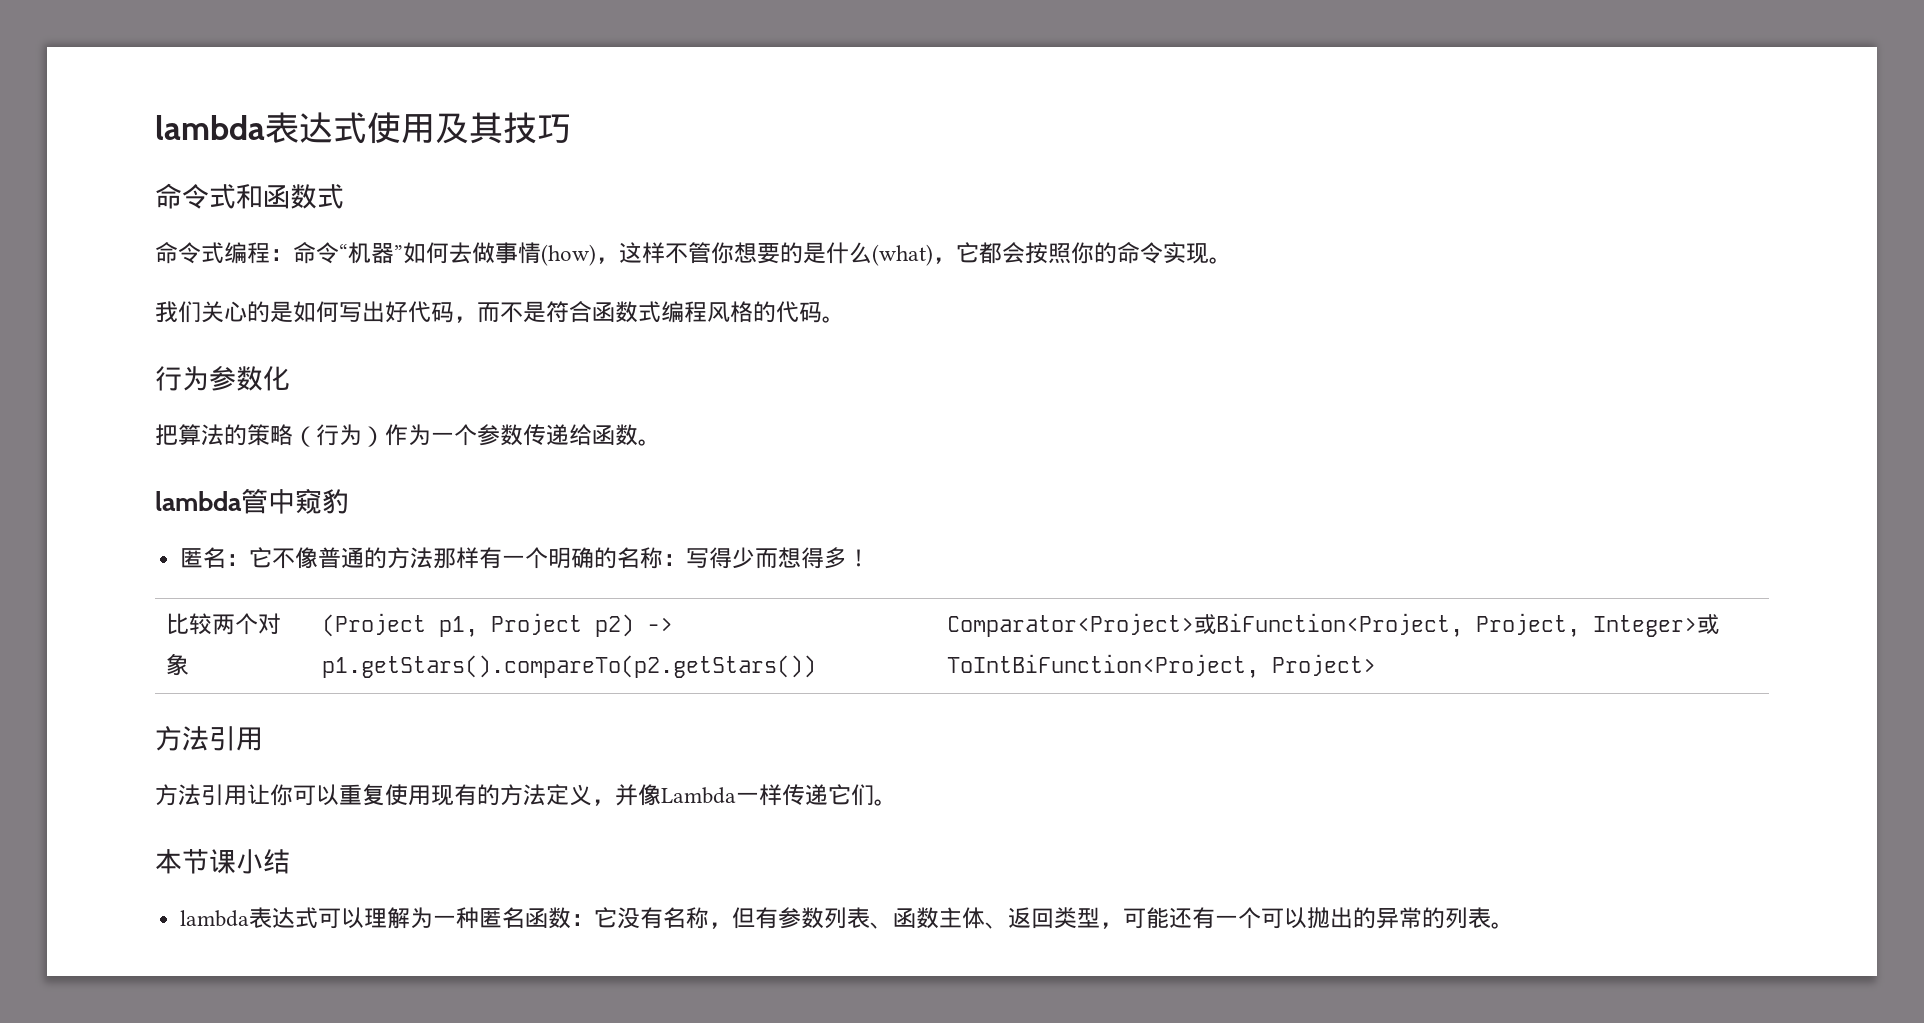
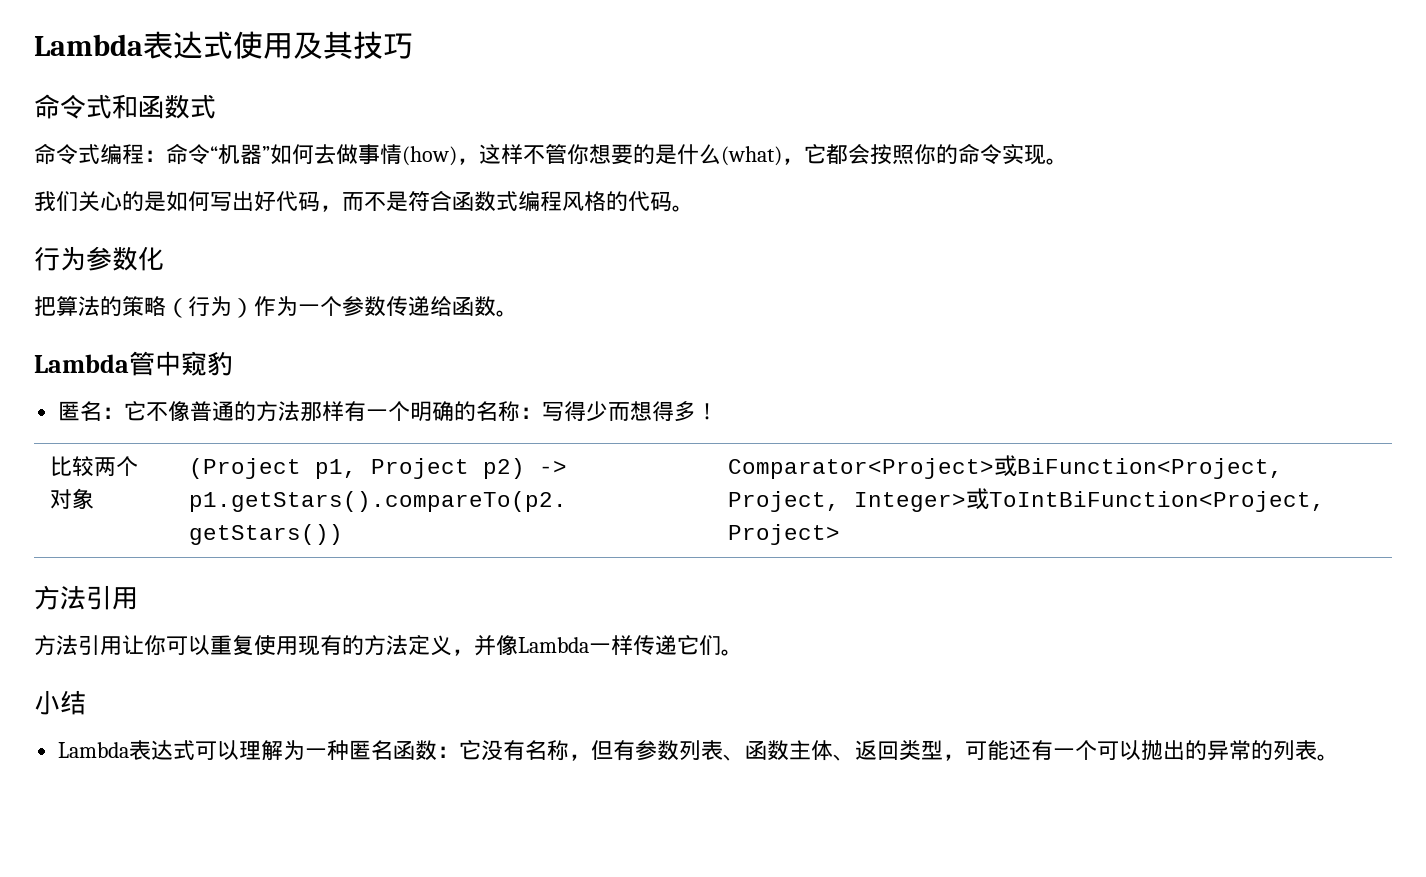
[155,115,265,140] lambda -> [34,34,143,56] Lambda
[155,491,242,511] lambda -> [34,354,129,373] Lambda
[155,849,236,874] 本节课 -> (743, 652) none
[180,910,250,927] lambda -> [58,742,130,758] Lambda

